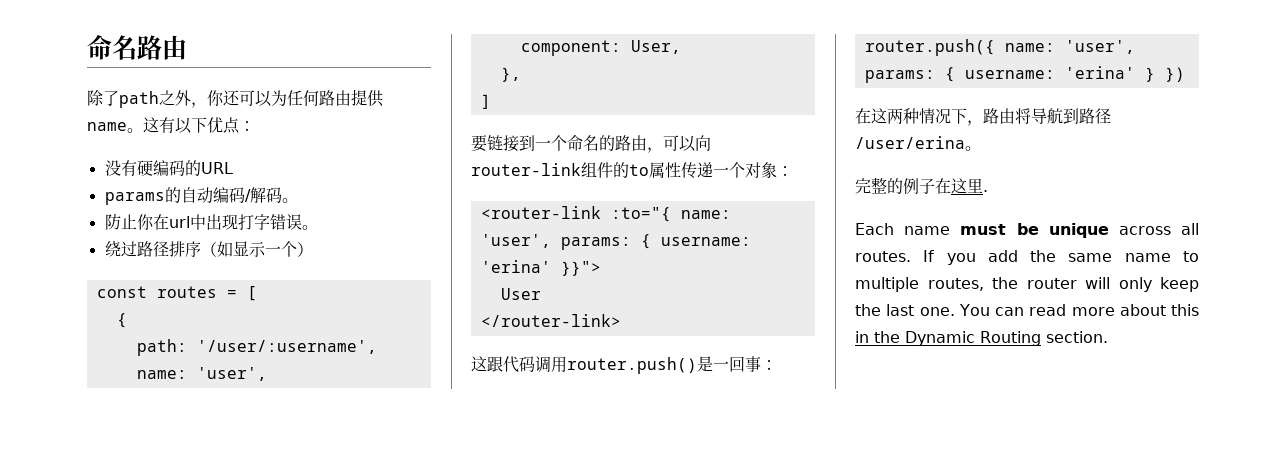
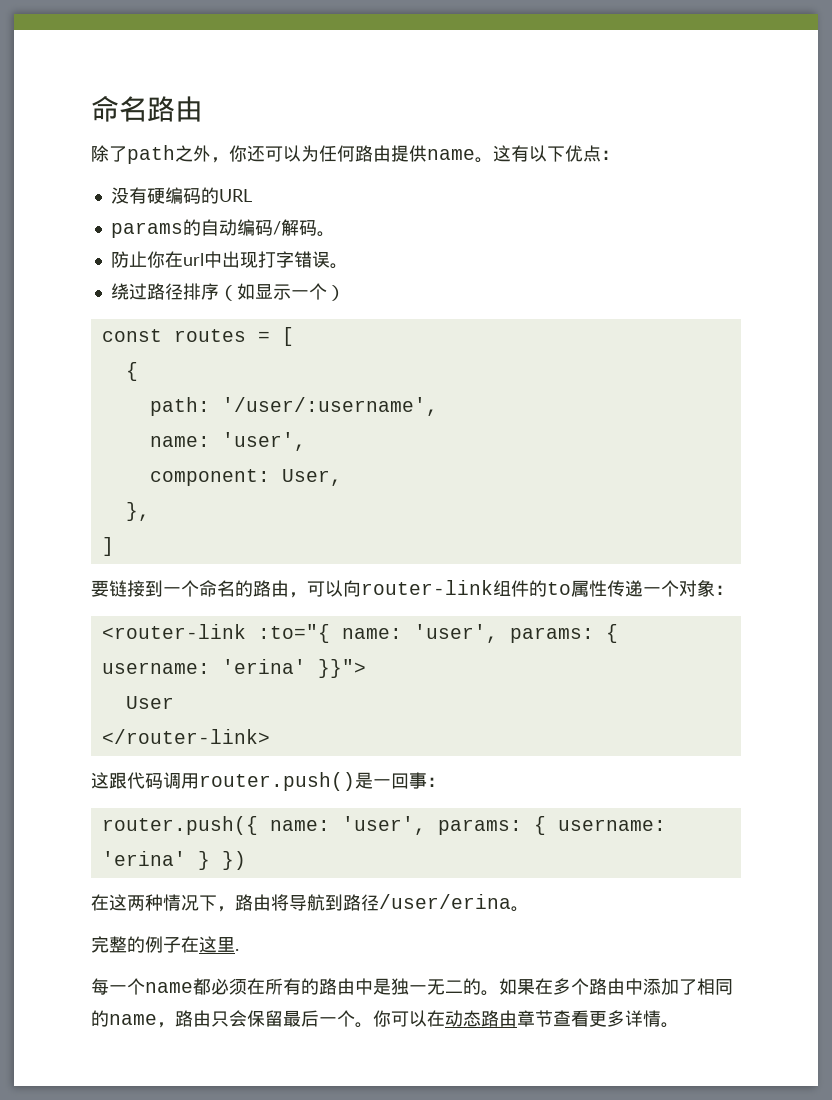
[855,223,1199,238] [855,250,1199,265] [855,277,1199,292] [855,304,1199,316] [855,331,1108,346] Each name must be unique across all routes. If you add the same name to multiple routes, the router will only keep the last one. You can read more about this in the Dynamic Routing section. -> [91,978,733,996] [91,1010,679,1028] 每一个name都必须在所有的路由中是独一无二的。如果在多个路由中添加了相同的name，路由只会保留最后一个。你可以在动态路由章节查看更多详情。

